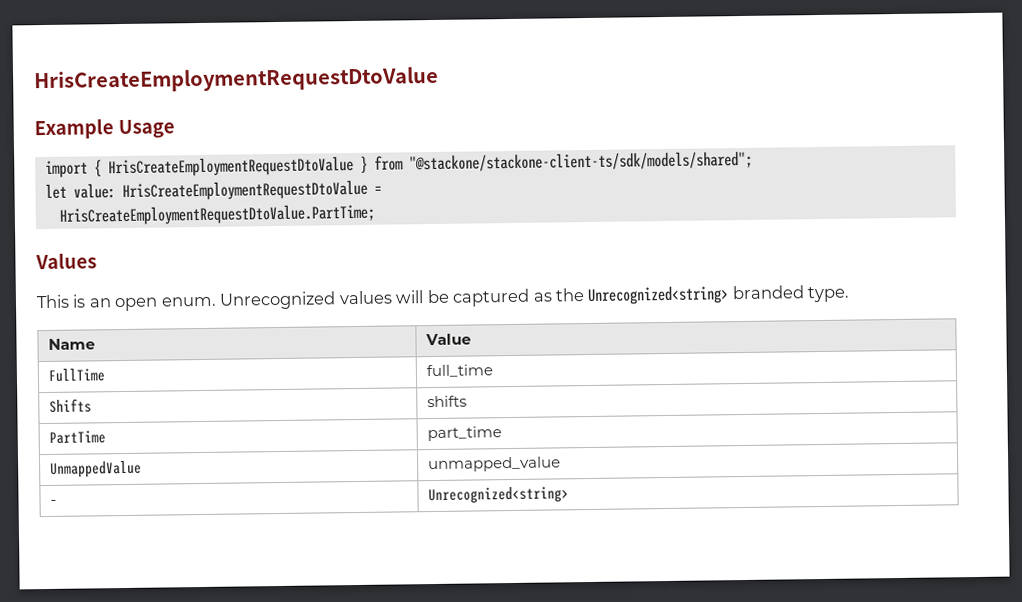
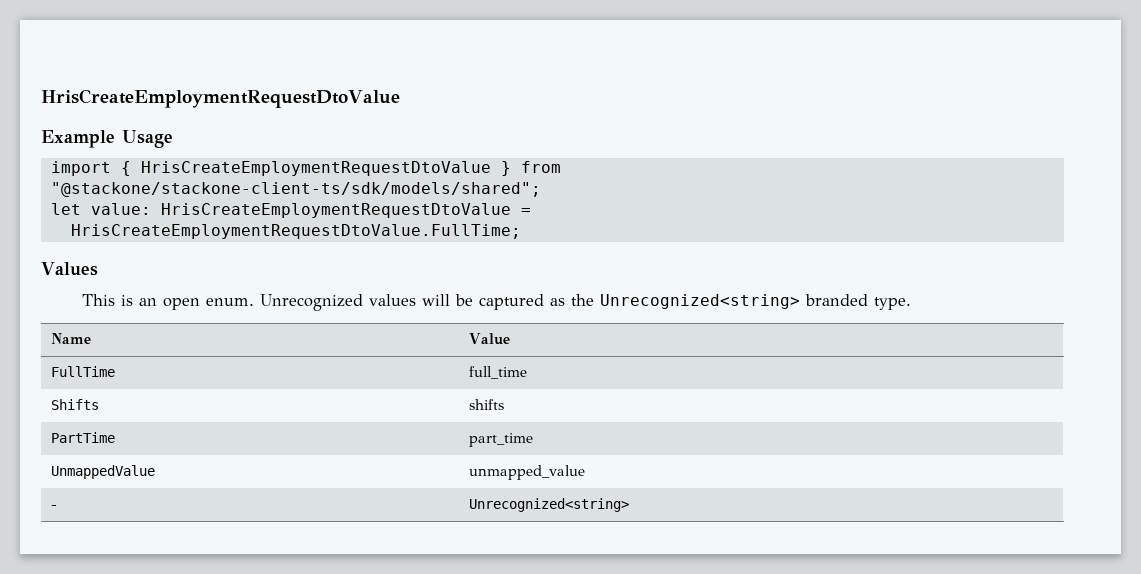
[58,203,375,226] HrisCreateEmploymentRequestDtoValue.PartTime; -> [70,224,521,239] HrisCreateEmploymentRequestDtoValue.FullTime;

